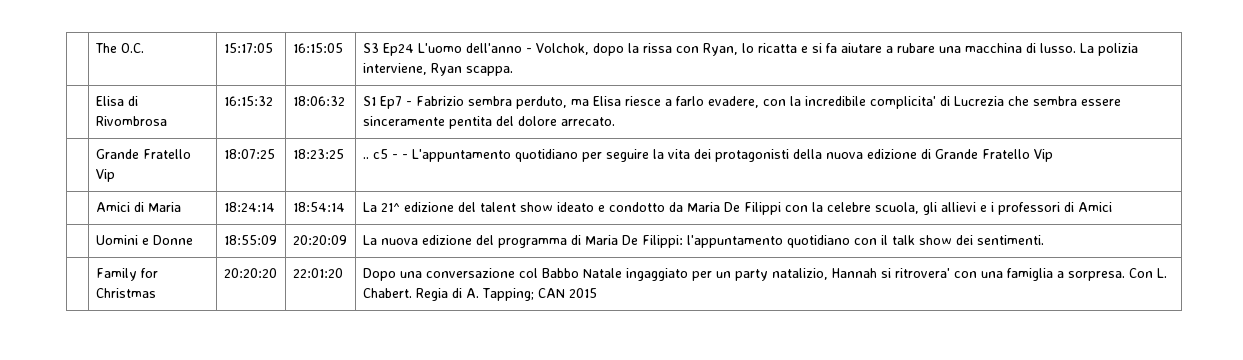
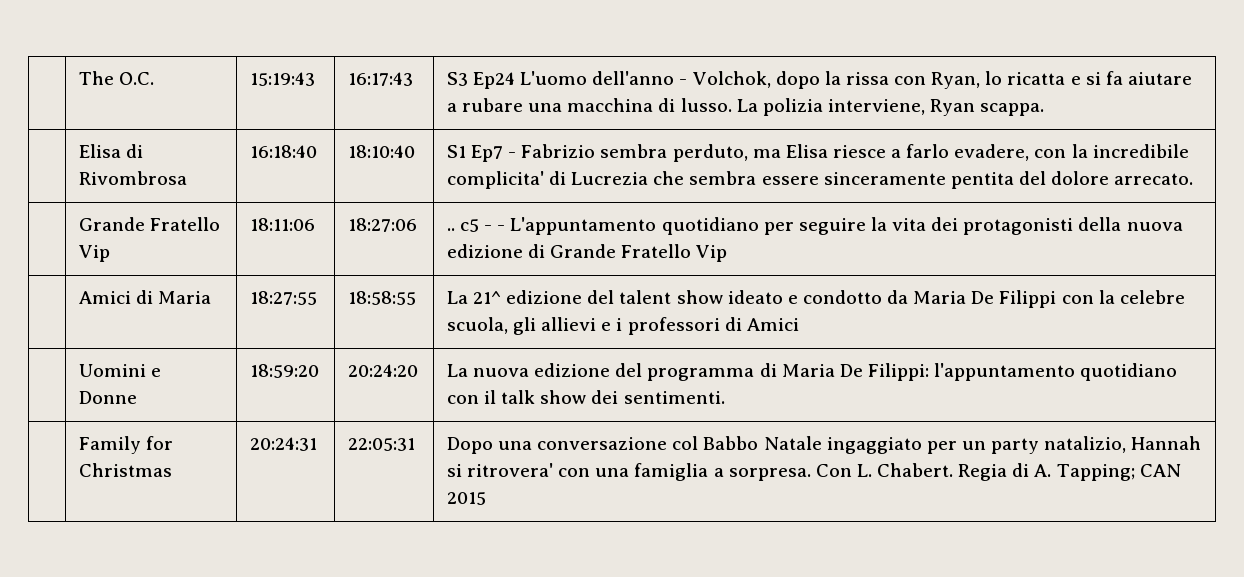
[223,43,273,53] [292,43,343,53] 15:17:05 | 16:15:05 -> [249,72,315,86] [347,72,413,86] 15:19:43 | 16:17:43
[223,96,273,106] [292,96,345,106] 16:15:32 | 18:06:32 -> [249,145,317,158] [347,145,415,158] 16:18:40 | 18:10:40
[223,149,275,159] [292,149,344,159] 18:07:25 | 18:23:25 -> [249,218,315,231] [347,218,417,232] 18:11:06 | 18:27:06
[223,202,275,212] [292,202,345,212] 18:24:14 | 18:54:14 -> [249,291,317,305] [347,291,416,305] 18:27:55 | 18:58:55
[223,235,277,245] [292,235,347,245] 18:55:09 | 20:20:09 -> [249,364,319,378] [347,364,418,377] 18:59:20 | 20:24:20
[223,268,277,278] [292,268,343,278] 20:20:20 | 22:01:20 -> [249,437,317,451] [347,438,415,451] 20:24:31 | 22:05:31

